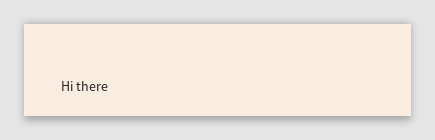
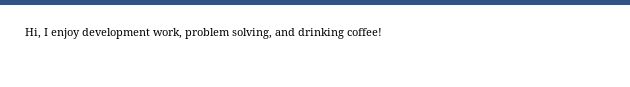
[61,81,109,91] Hi there -> [25,28,382,39] Hi, I enjoy development work, problem solving, and drinking coffee!

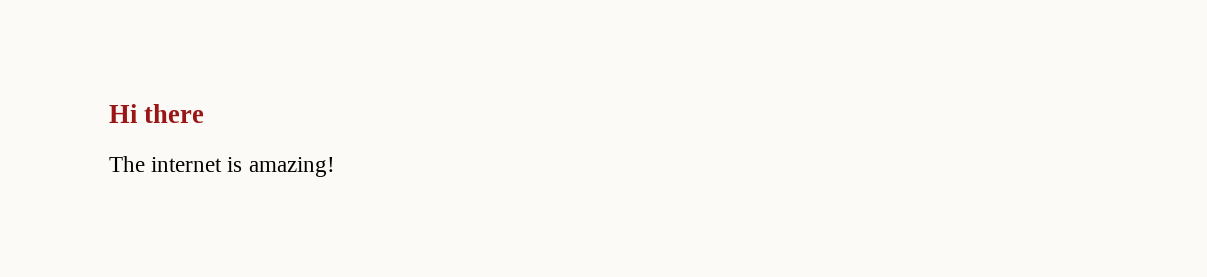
[25,28,382,39] Hi, I enjoy development work, problem solving, and drinking coffee! -> [109,104,205,123] [109,156,335,177] Hi there // The internet is amazing!

